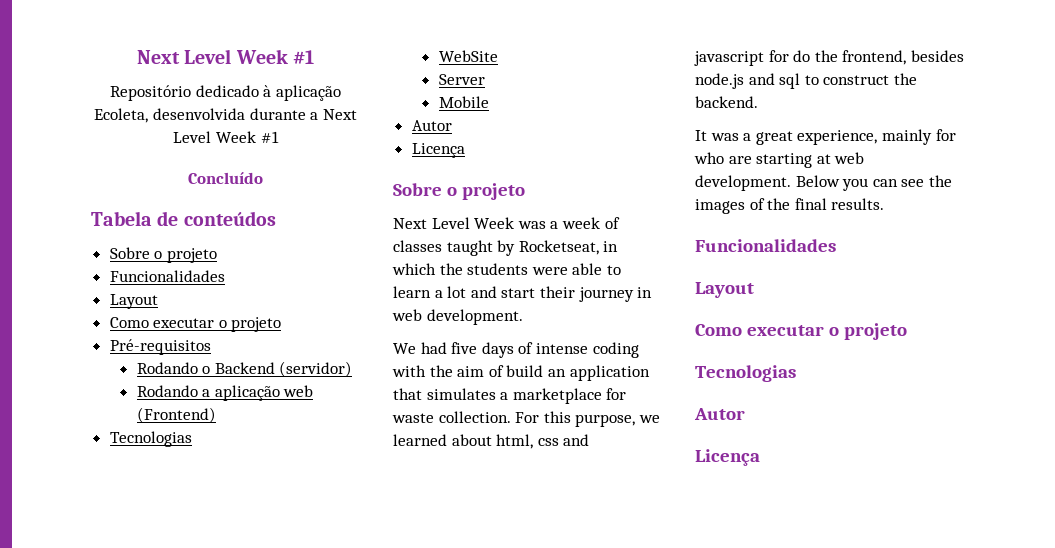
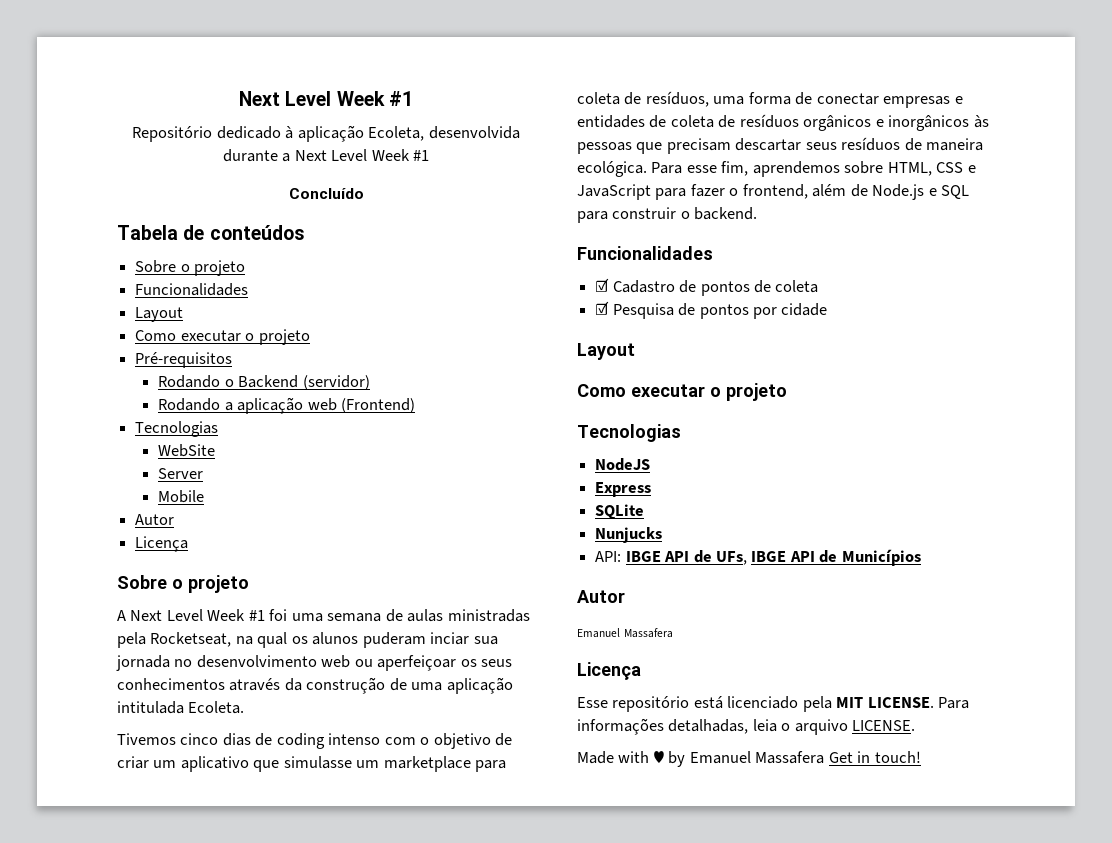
[393,217,620,229] [393,240,619,256] [392,263,621,275] [393,286,653,302] [392,309,523,325] [393,342,639,358] [392,365,650,381] [393,388,627,404] [392,411,660,427] [393,434,590,449] [694,50,964,66] [695,73,917,89] [695,96,758,108] [695,129,956,145] [694,152,865,168] [695,175,952,191] [695,198,885,214] [695,239,836,252] Next Level Week was a week of classes taught by Rocketseat, in which the students were able to learn a lot and start their journey in web development. // We had five days of intense coding with the aim of build an application that simulates a marketplace for waste collection. For this purpose, we learned about html, css and javascript for do the frontend, besides node.js and sql to construct the backend. // It was a great experience, mainly for who are starting at web development. Below you can see the images of the final results. // Funcionalidades -> [117,609,530,622] [117,632,498,648] [116,655,513,671] [117,677,513,694] [117,701,245,714] [117,733,513,749] [117,756,507,772] [577,91,963,108] [577,114,989,131] [577,137,984,154] [577,161,976,177] [577,184,970,200] [577,207,758,223] [577,246,713,260] [595,278,819,296] [595,301,828,319] A Next Level Week #1 foi uma semana de aulas ministradas pela Rocketseat, na qual os alunos puderam inciar sua jornada no desenvolvimento web ou aperfeiçoar os seus conhecimentos através da construção de uma aplicação intitulada Ecoleta. // Tivemos cinco dias de coding intenso com o objetivo de criar um aplicativo que simulasse um marketplace para coleta de resíduos, uma forma de conectar empresas e entidades de coleta de resíduos orgânicos e inorgânicos às pessoas que precisam descartar seus resíduos de maneira ecológica. Para esse fim, aprendemos sobre HTML, CSS e JavaScript para fazer o frontend, além de Node.js e SQL para construir o backend. // Funcionalidades // ☑ Cadastro de pontos de coleta // ☑ Pesquisa de pontos por cidade
[694,408,745,420] [695,449,760,466] // Autor // Licença -> [595,458,651,471] [595,482,652,497] [595,504,645,519] [595,527,663,543] [595,549,921,566] [577,590,625,603] [577,628,674,638] [577,662,641,680] [577,696,970,712] [577,718,916,735] [577,751,921,767] // NodeJS // Express // SQLite // Nunjucks // API: IBGE API de UFs, IBGE API de Municípios // Autor // Emanuel Massafera // Licença // Esse repositório está licenciado pela MIT LICENSE. Para informações detalhadas, leia o arquivo LICENSE. // Made with ♥ by Emanuel Massafera Get in touch!

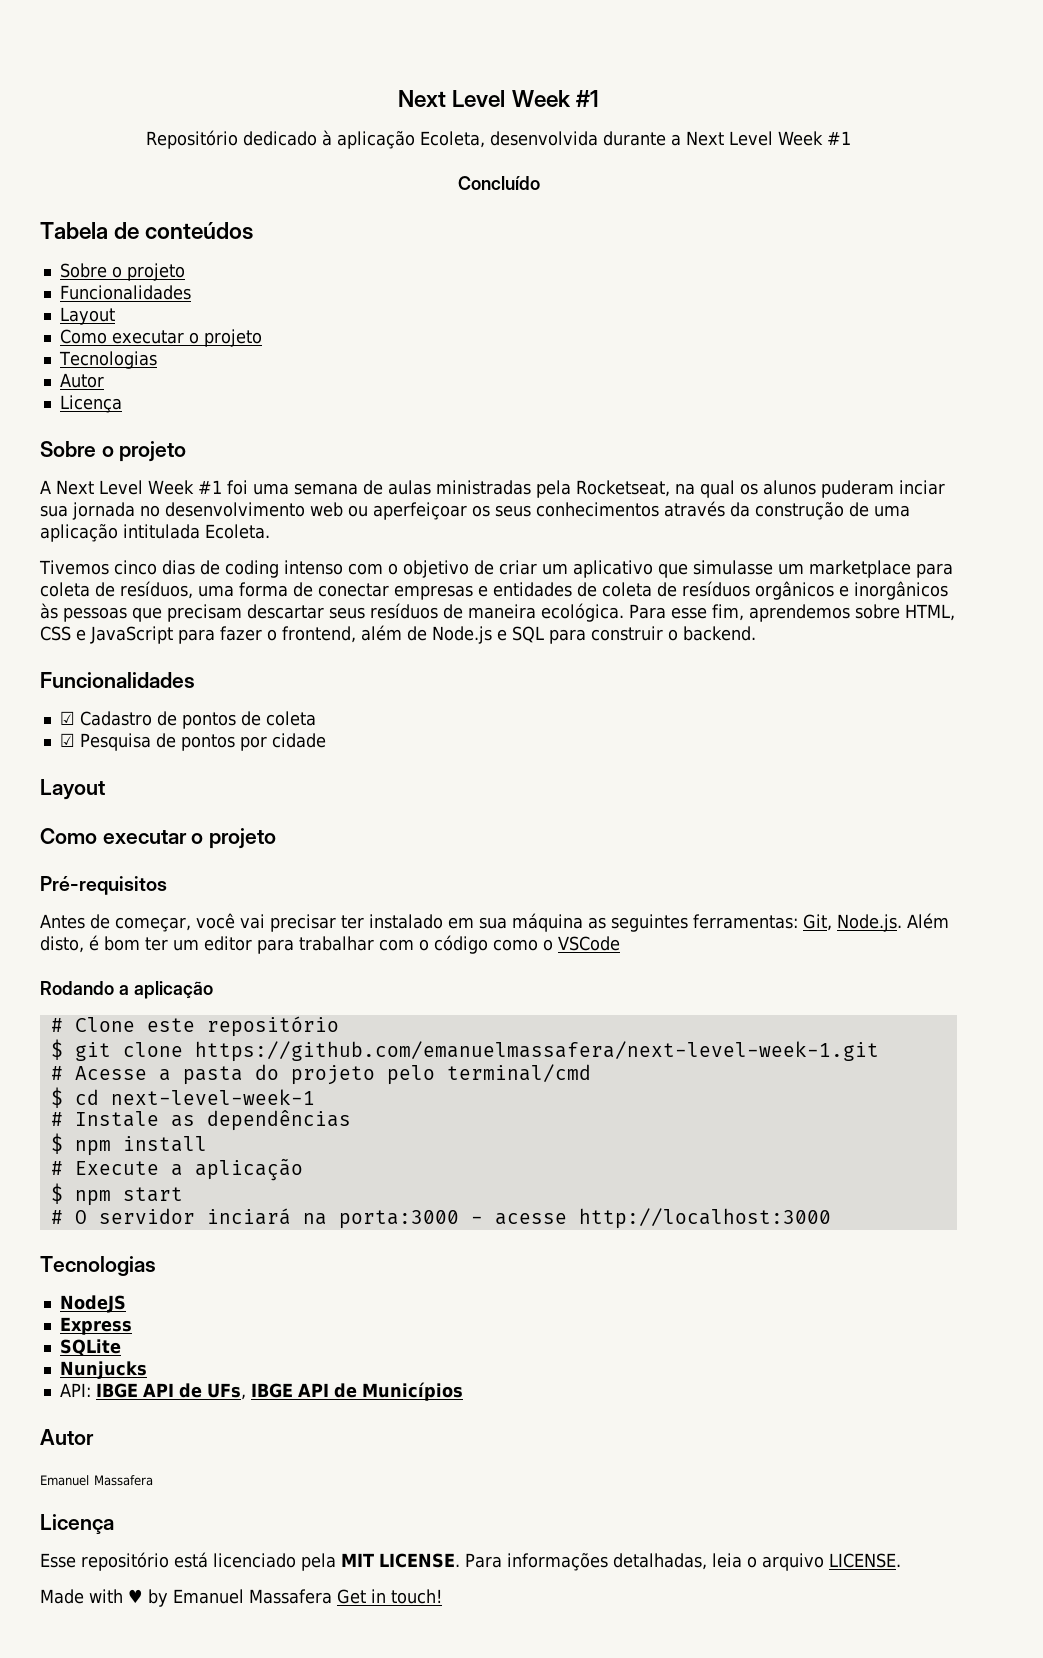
[135,352,233,368] [158,375,370,390] [158,397,415,414] [135,421,219,437] [158,444,216,457] [158,468,204,479] [158,490,205,503] Pré-requisitos // Rodando o Backend (servidor) // Rodando a aplicação web (Frontend) // Tecnologias // WebSite // Server // Mobile -> [58,351,157,369] Tecnologias
(787, 392) none -> [40,876,167,895] [40,913,949,932] [40,935,620,954] [40,981,213,999] [50,1016,339,1037] [50,1039,879,1062] [50,1064,591,1085] [50,1087,315,1108] [50,1110,351,1131] [50,1133,207,1156] [50,1158,303,1181] [50,1183,183,1206] [50,1208,831,1229] // Pré-requisitos // Antes de começar, você vai precisar ter instalado em sua máquina as seguintes ferramentas: Git, Node.js. Além disto, é bom ter um editor para trabalhar com o código como o VSCode // Rodando a aplicação // # Clone este repositório // $ git clone https://github.com/emanuelmassafera/next-level-week-1.git // # Acesse a pasta do projeto pelo terminal/cmd // $ cd next-level-week-1 // # Instale as dependências // $ npm install // # Execute a aplicação // $ npm start // # O servidor inciará na porta:3000 - acesse http://localhost:3000

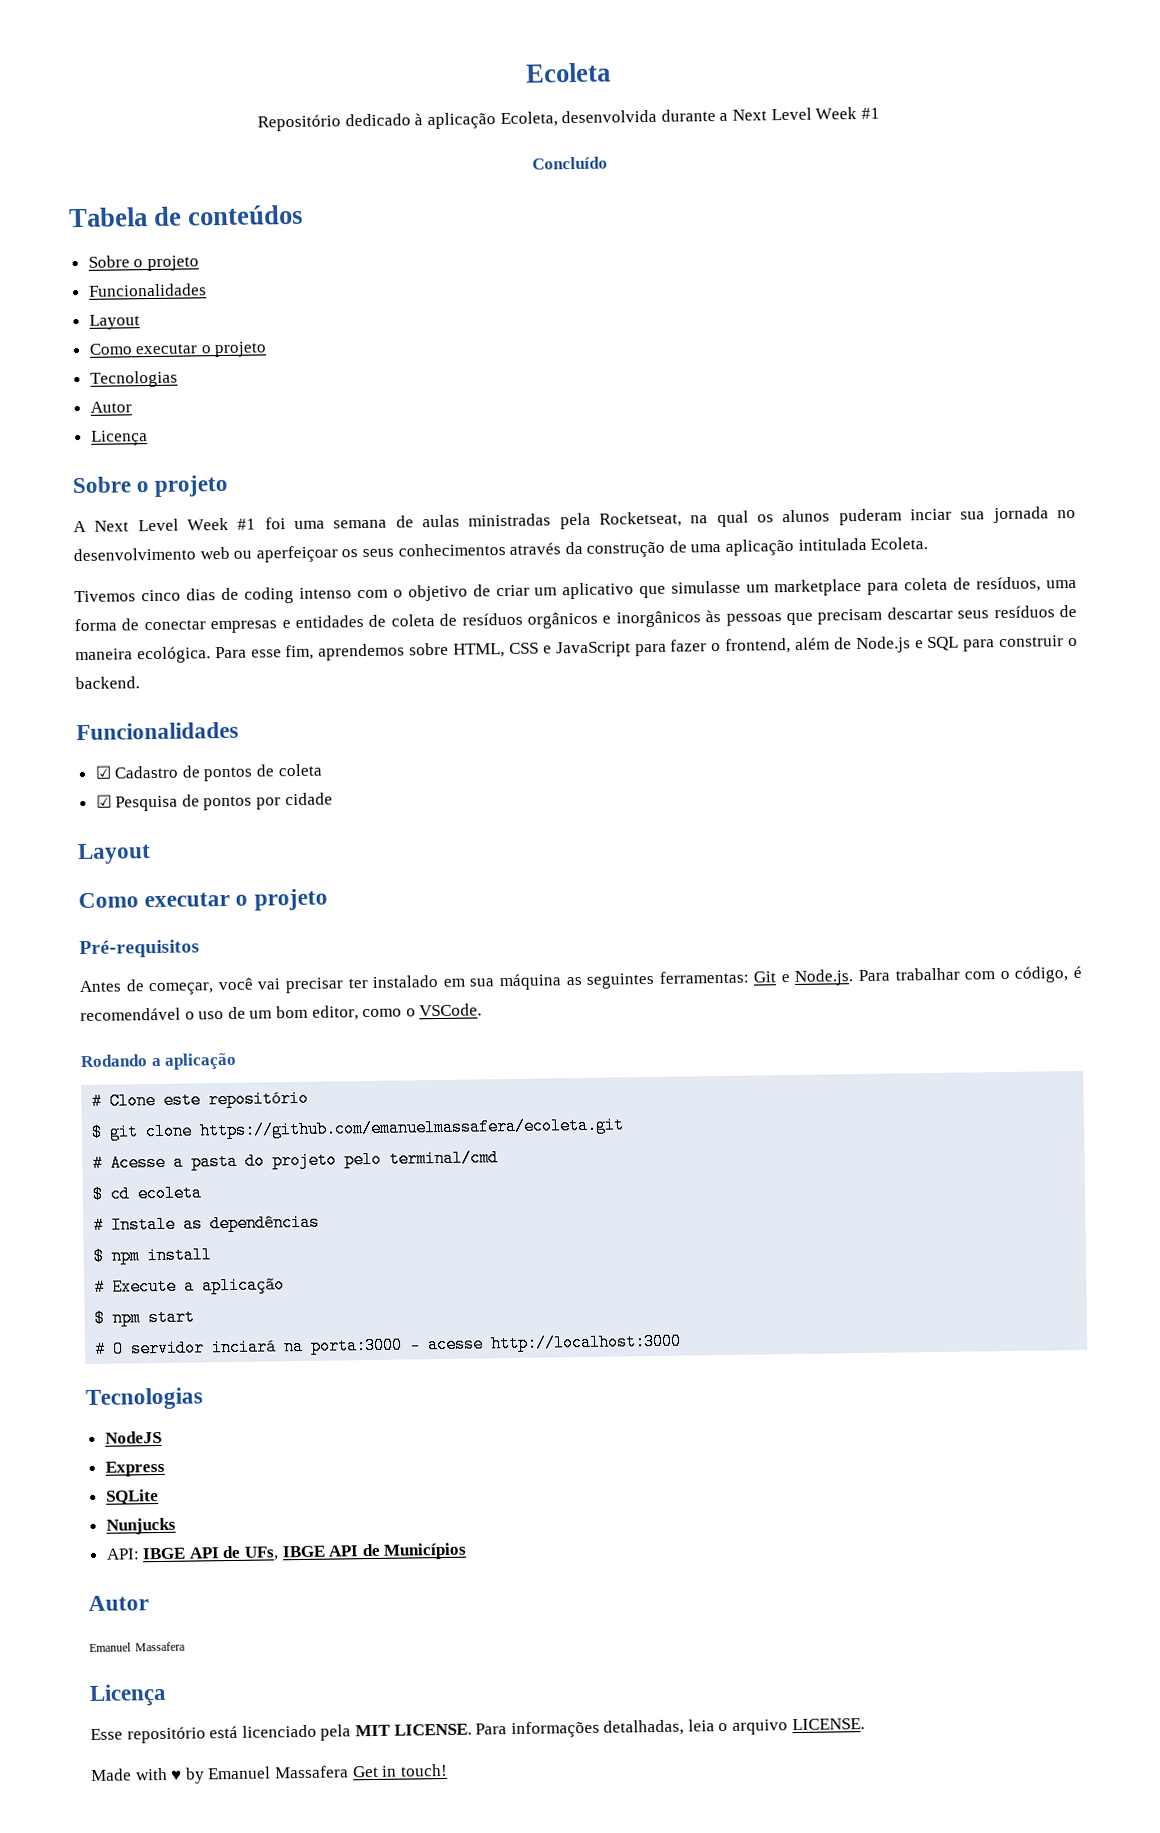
[398,90,599,107] Next Level Week #1 -> [525,62,611,83] Ecoleta
[803,913,949,932] [40,935,488,954] Git, Node.js. Além disto, é bom ter um editor para trabalhar com o código -> [753,965,1083,986] [80,1005,359,1022] Git e Node.js. Para trabalhar com o código, é recomendável o uso de um bom editor,
[558,936,620,951] VSCode -> [419,1003,483,1017] VSCode.
[194,1041,879,1062] https://github.com/emanuelmassafera/next-level-week-1.git -> [199,1116,626,1140] https://github.com/emanuelmassafera/ecoleta.git
[110,1089,315,1105] next-level-week-1 -> [137,1184,203,1203] ecoleta

